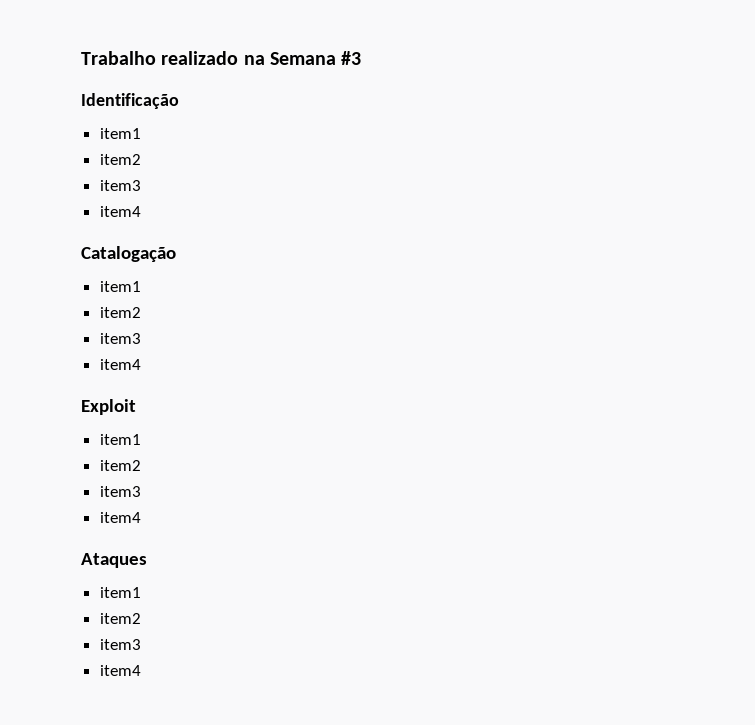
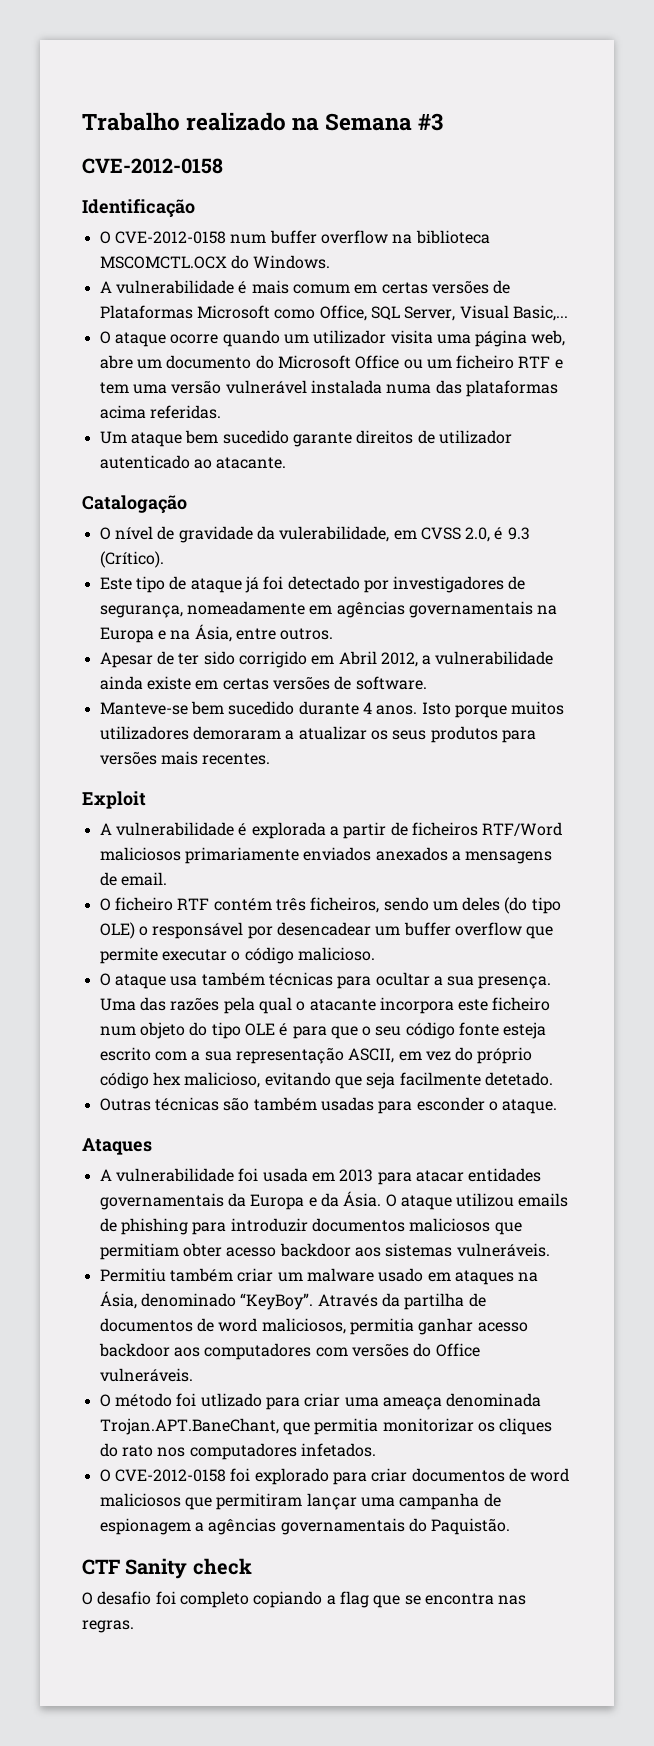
(362, 58) none -> [82,158,223,174] // CVE-2012-0158
[99,128,141,139] [99,154,141,165] [99,180,141,191] [99,206,141,217] [81,246,176,262] [99,281,141,292] [99,307,141,318] [99,333,141,344] [99,359,141,370] [81,399,136,415] [99,434,141,445] [99,460,141,471] [99,486,141,497] [99,512,141,523] [81,553,147,568] [99,587,141,598] [99,613,141,624] [99,639,141,650] [99,665,141,676] item1 // item2 // item3 // item4 // Catalogação // item1 // item2 // item3 // item4 // Exploit // item1 // item2 // item3 // item4 // Ataques // item1 // item2 // item3 // item4 -> [99,230,490,244] [99,255,331,269] [99,280,511,294] [99,305,568,321] [99,330,566,347] [99,355,563,369] [99,380,558,397] [99,405,221,419] [99,430,512,447] [99,455,287,469] [82,495,187,514] [99,526,530,543] [99,551,164,568] [99,576,526,593] [99,601,558,618] [99,624,334,643] [99,651,554,668] [99,676,427,690] [99,701,565,718] [99,726,536,743] [99,751,271,765] [82,791,146,809] [99,822,563,839] [99,847,553,864] [99,872,167,886] [99,897,561,914] [99,922,554,939] [99,947,375,964] [99,972,552,989] [99,997,551,1014] [99,1022,547,1039] [99,1047,533,1064] [99,1072,553,1089] [99,1097,558,1114] [82,1138,152,1155] [99,1168,542,1185] [99,1191,569,1210] [99,1218,522,1235] [99,1243,550,1260] [99,1268,539,1285] [99,1291,486,1310] [99,1318,528,1335] [98,1343,480,1360] [99,1368,193,1382] [99,1393,542,1410] [99,1418,553,1435] [99,1443,376,1460] [99,1468,570,1485] [99,1493,501,1510] [99,1518,511,1535] [82,1558,252,1579] [82,1591,527,1608] [82,1620,134,1633] O CVE-2012-0158 num buffer overflow na biblioteca MSCOMCTL.OCX do Windows. // A vulnerabilidade é mais comum em certas versões de Plataformas Microsoft como Office, SQL Server, Visual Basic,... // O ataque ocorre quando um utilizador visita uma página web, abre um documento do Microsoft Office ou um ficheiro RTF e tem uma versão vulnerável instalada numa das plataformas acima referidas. // Um ataque bem sucedido garante direitos de utilizador autenticado ao atacante. // Catalogação // O nível de gravidade da vulerabilidade, em CVSS 2.0, é 9.3 (Crítico). // Este tipo de ataque já foi detectado por investigadores de segurança, nomeadamente em agências governamentais na Europa e na Ásia, entre outros. // Apesar de ter sido corrigido em Abril 2012, a vulnerabilidade ainda existe em certas versões de software. // Manteve-se bem sucedido durante 4 anos. Isto porque muitos utilizadores demoraram a atualizar os seus produtos para versões mais recentes. // Exploit // A vulnerabilidade é explorada a partir de ficheiros RTF/Word maliciosos primariamente enviados anexados a mensagens de email. // O ficheiro RTF contém três ficheiros, sendo um deles (do tipo OLE) o responsável por desencadear um buffer overflow que permite executar o código malicioso. // O ataque usa também técnicas para ocultar a sua presença. Uma das razões pela qual o atacante incorpora este ficheiro num objeto do tipo OLE é para que o seu código fonte esteja escrito com a sua representação ASCII, em vez do próprio código hex malicioso, evitando que seja facilmente detetado. // Outras técnicas são também usadas para esconder o ataque. // Ataques // A vulnerabilidade foi usada em 2013 para atacar entidades governamentais da Europa e da Ásia. O ataque utilizou emails de phishing para introduzir documentos maliciosos que permitiam obter acesso backdoor aos sistemas vulneráveis. // Permitiu também criar um malware usado em ataques na Ásia, denominado “KeyBoy”. Através da partilha de documentos de word maliciosos, permitia ganhar acesso backdoor aos computadores com versões do Office vulneráveis. // O método foi utlizado para criar uma ameaça denominada Trojan.APT.BaneChant, que permitia monitorizar os cliques do rato nos computadores infetados. // O CVE-2012-0158 foi explorado para criar documentos de word maliciosos que permitiram lançar uma campanha de espionagem a agências governamentais do Paquistão. // CTF Sanity check // O desafio foi completo copiando a flag que se encontra nas regras.

